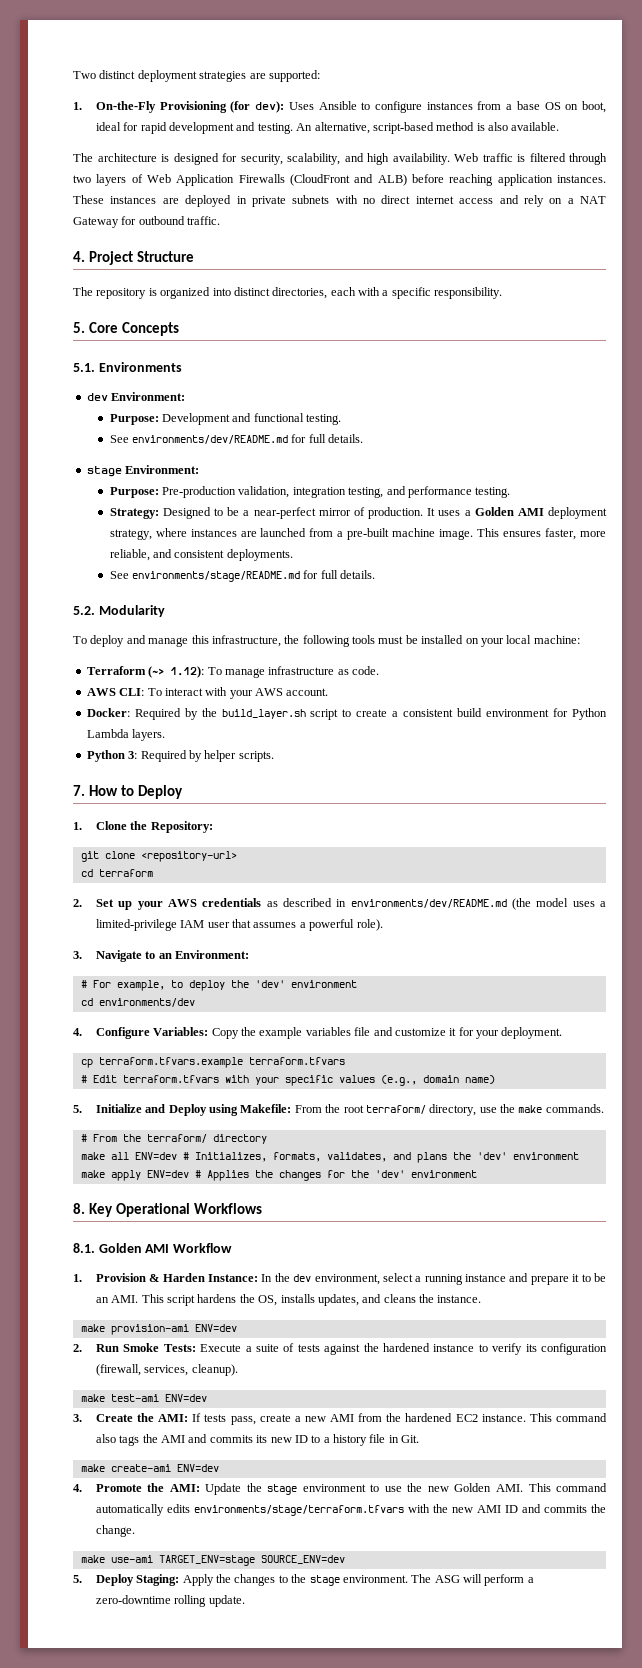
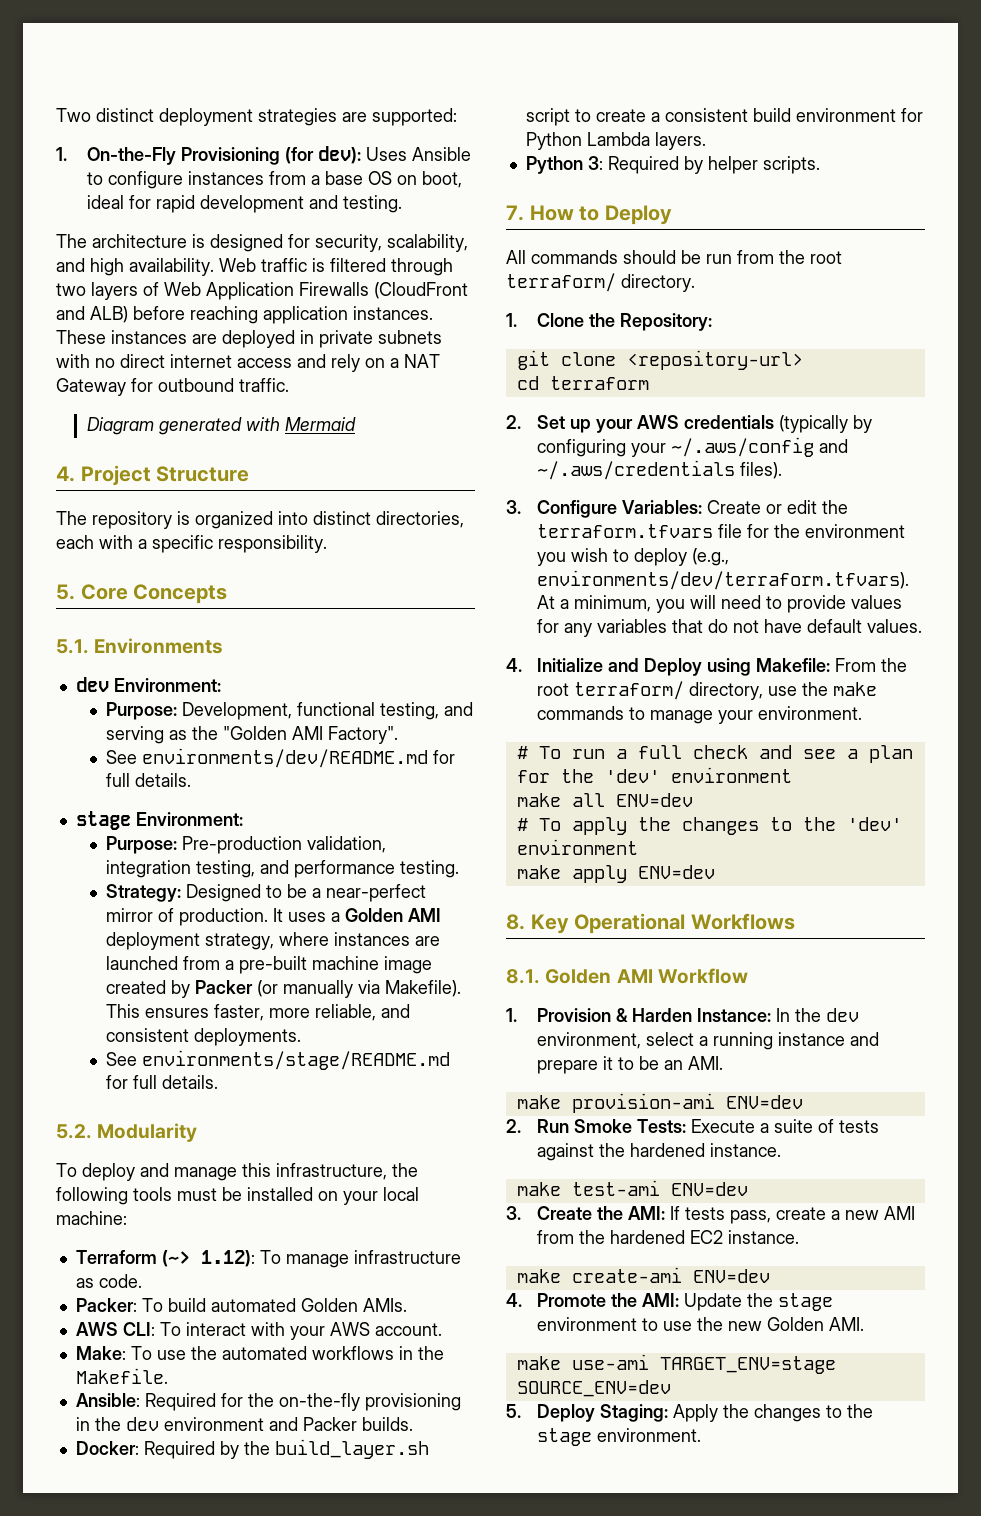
[296,122,560,134] An alternative, script-based method is also available. -> (402, 204) none
(221, 220) none -> [86,417,356,435] // Diagram generated with Mermaid
[162,413,342,425] Development and functional testing. -> [182,702,474,720] [106,726,399,744] Development, functional testing, and serving as the "Golden AMI Factory".
[439,529,474,540] image. -> [384,956,433,974] [106,980,462,998] image created by Packer (or manually via Makefile).
(379, 670) none -> [75,1298,407,1312] // Packer: To build automated Golden AMIs.
(329, 692) none -> [75,1346,444,1360] [75,1368,168,1384] [75,1393,461,1411] [75,1417,413,1431] // Make: To use the automated workflows in the Makefile. // Ansible: Required for the on-the-fly provisioning in the dev environment and Packer builds.
(183, 792) none -> [506,250,842,264] [506,273,695,292] // All commands should be run from the root terraform/ directory.
[266,898,606,910] [95,919,383,931] [73,950,250,962] [80,980,357,991] [80,998,195,1007] [73,1027,563,1039] [80,1057,345,1068] [80,1075,495,1086] [73,1105,82,1113] as described in environments/dev/README.md (the model uses a limited-privilege IAM user that assumes a powerful role). // 3. Navigate to an Environment: // # For example, to deploy the 'dev' environment // cd environments/dev // 4. Configure Variables: Copy the example variables file and customize it for your deployment. // cp terraform.tfvars.example terraform.tfvars // # Edit terraform.tfvars with your specific values (e.g., domain name) // 5. -> [778,415,872,433] [536,437,848,457] [536,460,782,480] [506,500,848,518] [536,524,905,538] [536,548,729,566] [536,570,909,590] [536,595,902,613] [536,619,922,637] [506,658,522,672] (typically by configuring your ~/.aws/config and ~/.aws/credentials files). // 3. Configure Variables: Create or edit the terraform.tfvars file for the environment you wish to deploy (e.g., environments/dev/terraform.tfvars). At a minimum, you will need to provide values for any variables that do not have default values. // 4.
[545,1104,604,1113] [80,1134,267,1144] [80,1152,447,1163] commands. // # From the terraform/ directory // make all ENV=dev # Initializes, formats, validates, and plans -> [536,706,862,724] [516,745,913,763] [516,767,792,783] [516,793,693,807] [516,817,792,835] commands to manage your environment. // # To run a full check and see a plan for the 'dev' environment // make all ENV=dev // # To apply the changes to
[194,1170,477,1181] # Applies the changes for the 'dev' environment -> (715, 872) none
[141,1294,482,1306] This script hardens the OS, installs updates, and cleans the instance. -> (723, 1063) none
[433,1343,607,1355] [95,1364,238,1376] instance to verify its configuration (firewall, services, cleanup). -> [709,1143,781,1157] instance.
[529,1413,608,1422] [95,1434,420,1446] This command also tags the AMI and commits its new ID to a history file in Git. -> (799, 1237) none
[528,1483,607,1492] [95,1504,606,1516] [95,1525,135,1537] This command automatically edits environments/stage/terraform.tfvars with the new AMI ID and commits the change. -> (864, 1324) none
[411,1574,534,1586] [95,1595,245,1607] The ASG will perform a zero-downtime rolling update. -> (701, 1435) none

